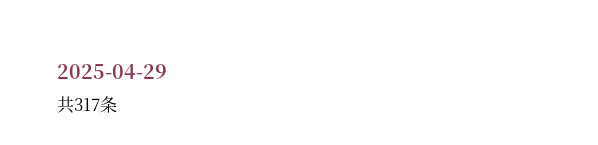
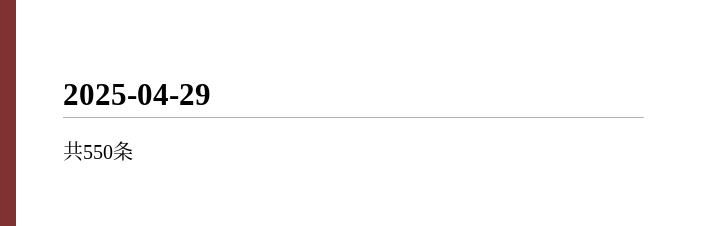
[74,98,100,111] 317 -> [83,145,113,159] 550

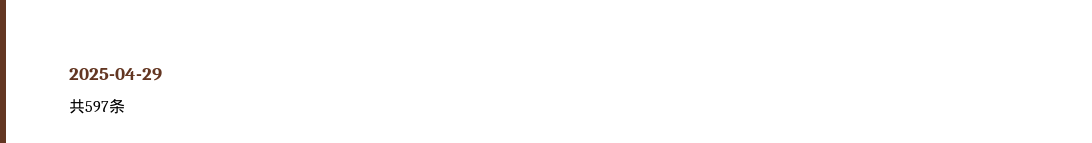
[83,145,113,159] 550 -> [85,101,109,113] 597

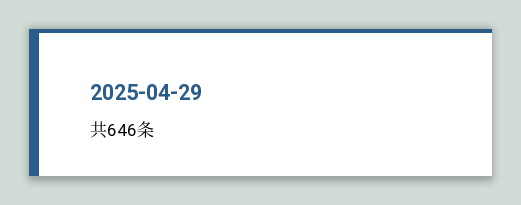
[85,101,109,113] 597 -> [107,124,137,136] 646

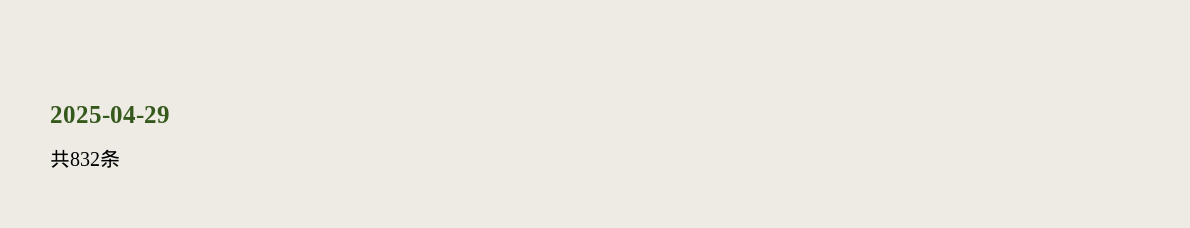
[107,124,137,136] 646 -> [70,152,100,166] 832

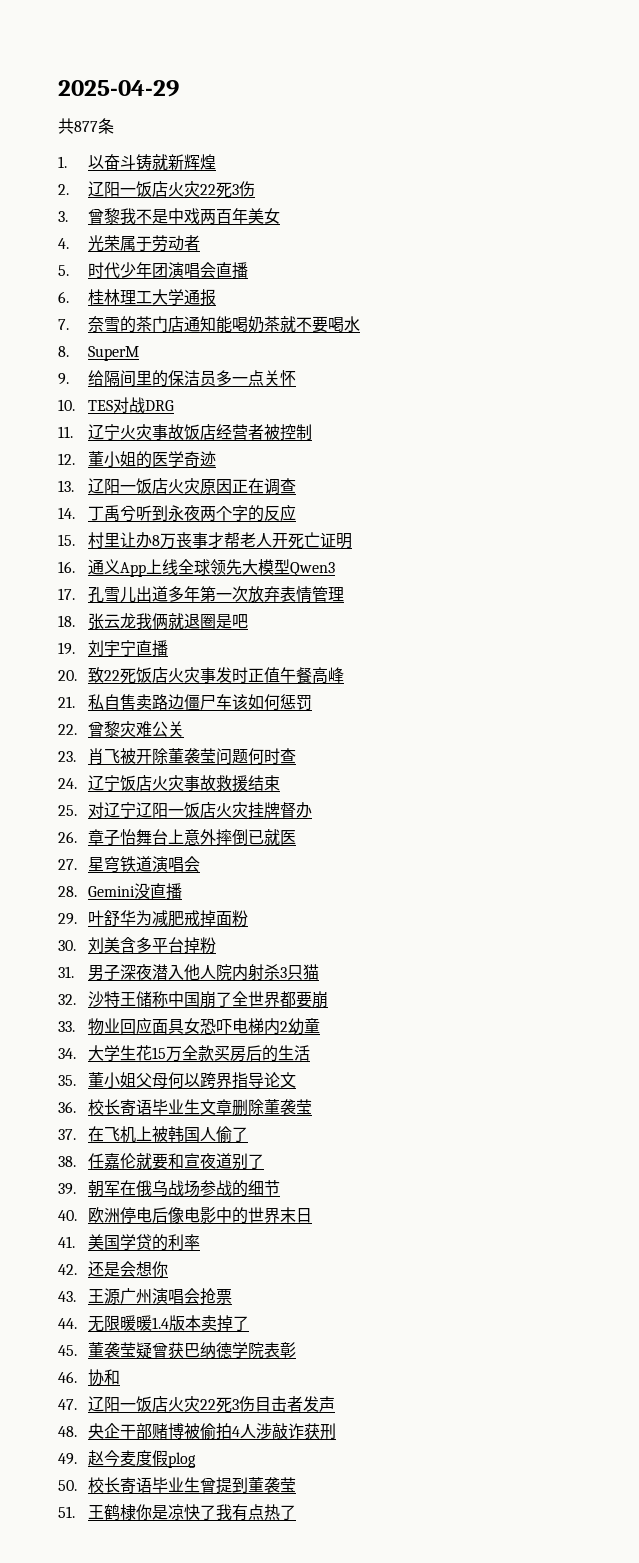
[70,152,100,166] 832 -> [74,121,98,132] 877
(120, 158) none -> [58,154,216,170] [58,181,255,198] [58,208,280,225] [58,235,200,252] [58,262,248,279] [58,289,216,306] [58,316,360,333] [58,346,139,361] [58,370,296,387] [58,397,174,414] [58,424,312,441] [58,451,216,468] [58,478,296,495] [58,504,296,522] [58,532,352,549] [58,559,335,577] [58,586,344,603] [58,613,248,630] [58,640,168,657] [58,667,344,684] [58,694,312,711] [58,721,184,737] [58,748,296,765] [58,775,280,792] [58,802,312,819] [58,829,296,846] [58,856,200,872] [58,883,182,900] [58,910,248,927] [58,937,216,954] [58,964,319,981] [58,991,328,1008] [58,1017,320,1035] [58,1045,310,1062] [58,1072,296,1089] [58,1099,312,1116] [58,1126,248,1143] [58,1153,264,1170] [58,1180,280,1197] [58,1207,312,1224] [58,1234,200,1251] [58,1261,168,1277] [58,1288,232,1305] [58,1315,249,1332] [58,1342,296,1359] [58,1369,120,1386] [58,1396,335,1413] [58,1423,336,1440] [58,1450,196,1468] [58,1477,296,1494] [58,1504,296,1521] // 1.以奋斗铸就新辉煌 // 2.辽阳一饭店火灾22死3伤 // 3.曾黎我不是中戏两百年美女 // 4.光荣属于劳动者 // 5.时代少年团演唱会直播 // 6.桂林理工大学通报 // 7.奈雪的茶门店通知能喝奶茶就不要喝水 // 8. SuperM // 9.给隔间里的保洁员多一点关怀 // 10. TES对战DRG // 11.辽宁火灾事故饭店经营者被控制 // 12.董小姐的医学奇迹 // 13.辽阳一饭店火灾原因正在调查 // 14.丁禹兮听到永夜两个字的反应 // 15.村里让办8万丧事才帮老人开死亡证明 // 16.通义App上线全球领先大模型Qwen3 // 17.孔雪儿出道多年第一次放弃表情管理 // 18.张云龙我俩就退圈是吧 // 19.刘宇宁直播 // 20.致22死饭店火灾事发时正值午餐高峰 // 21.私自售卖路边僵尸车该如何惩罚 // 22.曾黎灾难公关 // 23.肖飞被开除董袭莹问题何时查 // 24.辽宁饭店火灾事故救援结束 // 25.对辽宁辽阳一饭店火灾挂牌督办 // 26.章子怡舞台上意外摔倒已就医 // 27.星穹铁道演唱会 // 28. Gemini没直播 // 29.叶舒华为减肥戒掉面粉 // 30.刘美含多平台掉粉 // 31.男子深夜潜入他人院内射杀3只猫 // 32.沙特王储称中国崩了全世界都要崩 // 33.物业回应面具女恐吓电梯内2幼童 // 34.大学生花15万全款买房后的生活 // 35.董小姐父母何以跨界指导论文 // 36.校长寄语毕业生文章删除董袭莹 // 37.在飞机上被韩国人偷了 // 38.任嘉伦就要和宣夜道别了 // 39.朝军在俄乌战场参战的细节 // 40.欧洲停电后像电影中的世界末日 // 41.美国学贷的利率 // 42.还是会想你 // 43.王源广州演唱会抢票 // 44.无限暖暖1.4版本卖掉了 // 45.董袭莹疑曾获巴纳德学院表彰 // 46.协和 // 47.辽阳一饭店火灾22死3伤目击者发声 // 48.央企干部赌博被偷拍4人涉敲诈获刑 // 49.赵今麦度假plog // 50.校长寄语毕业生曾提到董袭莹 // 51.王鹤棣你是凉快了我有点热了

